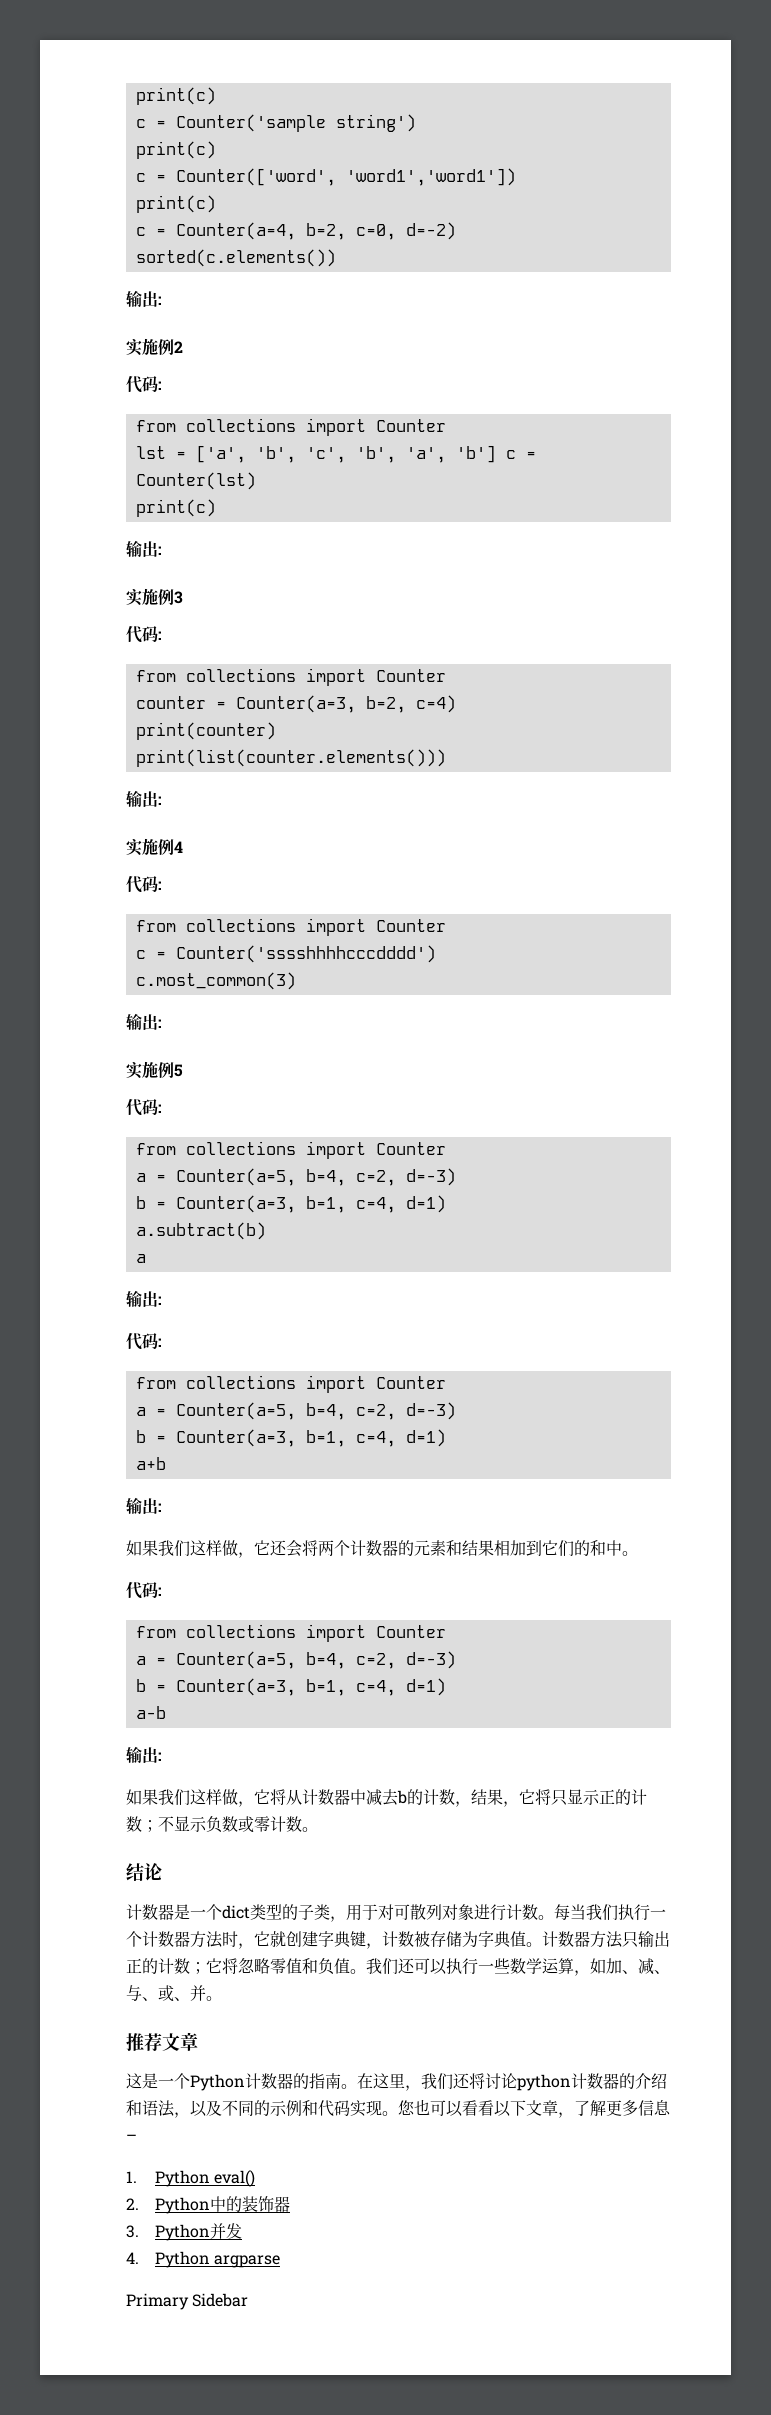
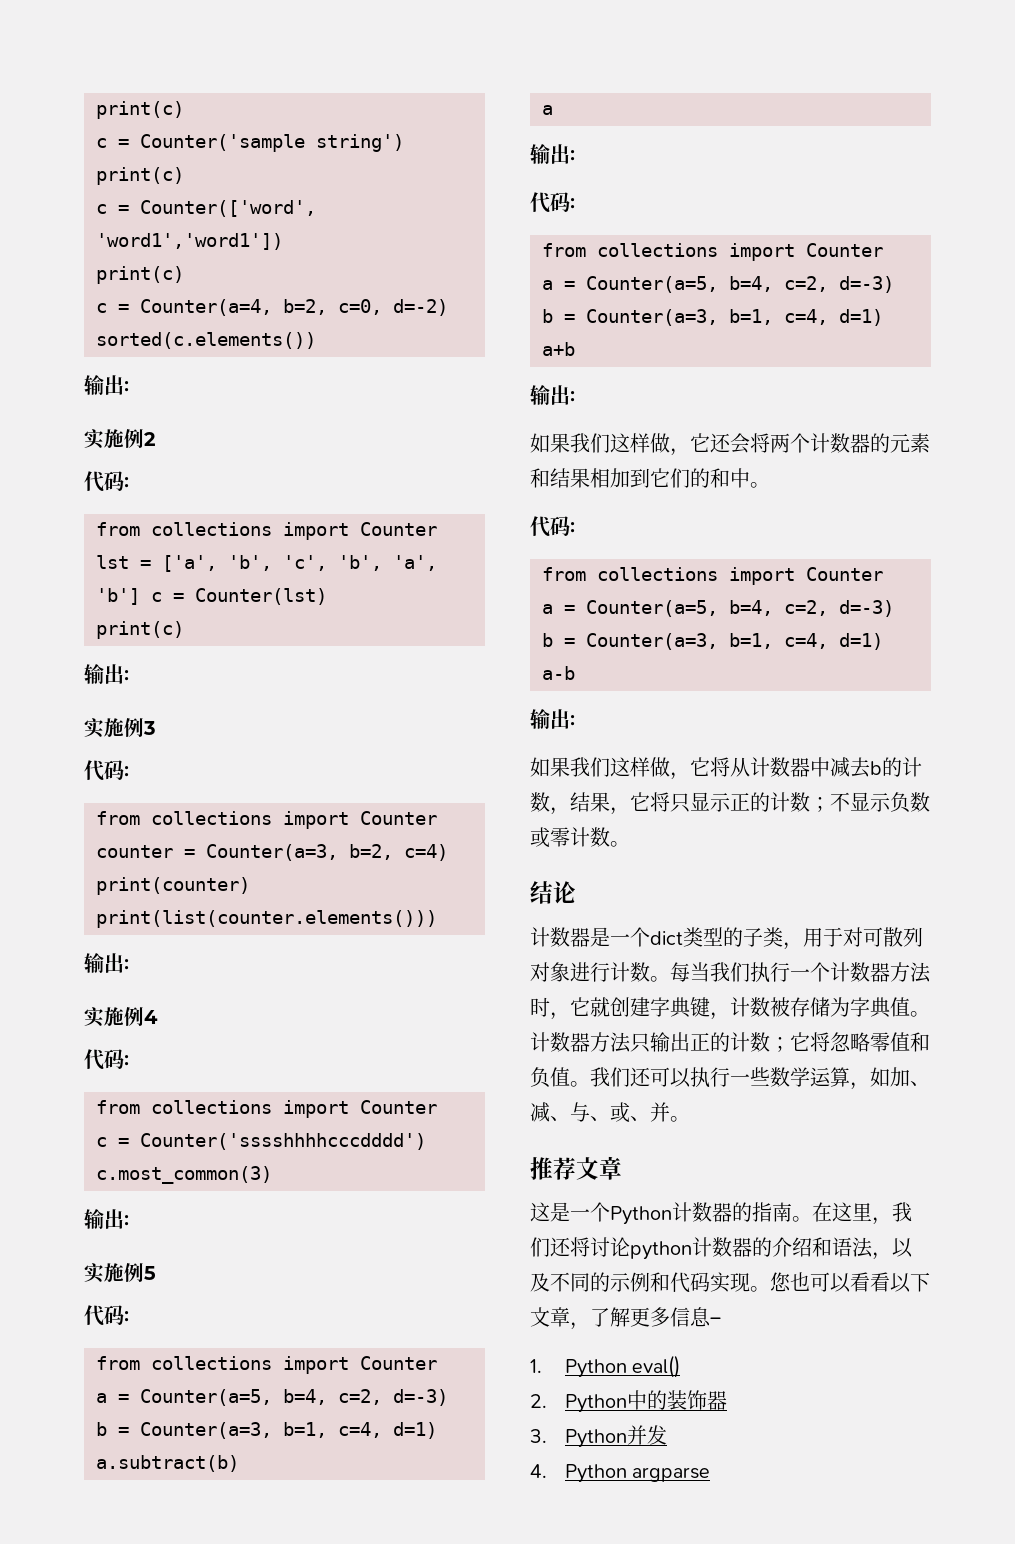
[126,2293,249,2310] // Primary Sidebar -> (710, 1474) none

